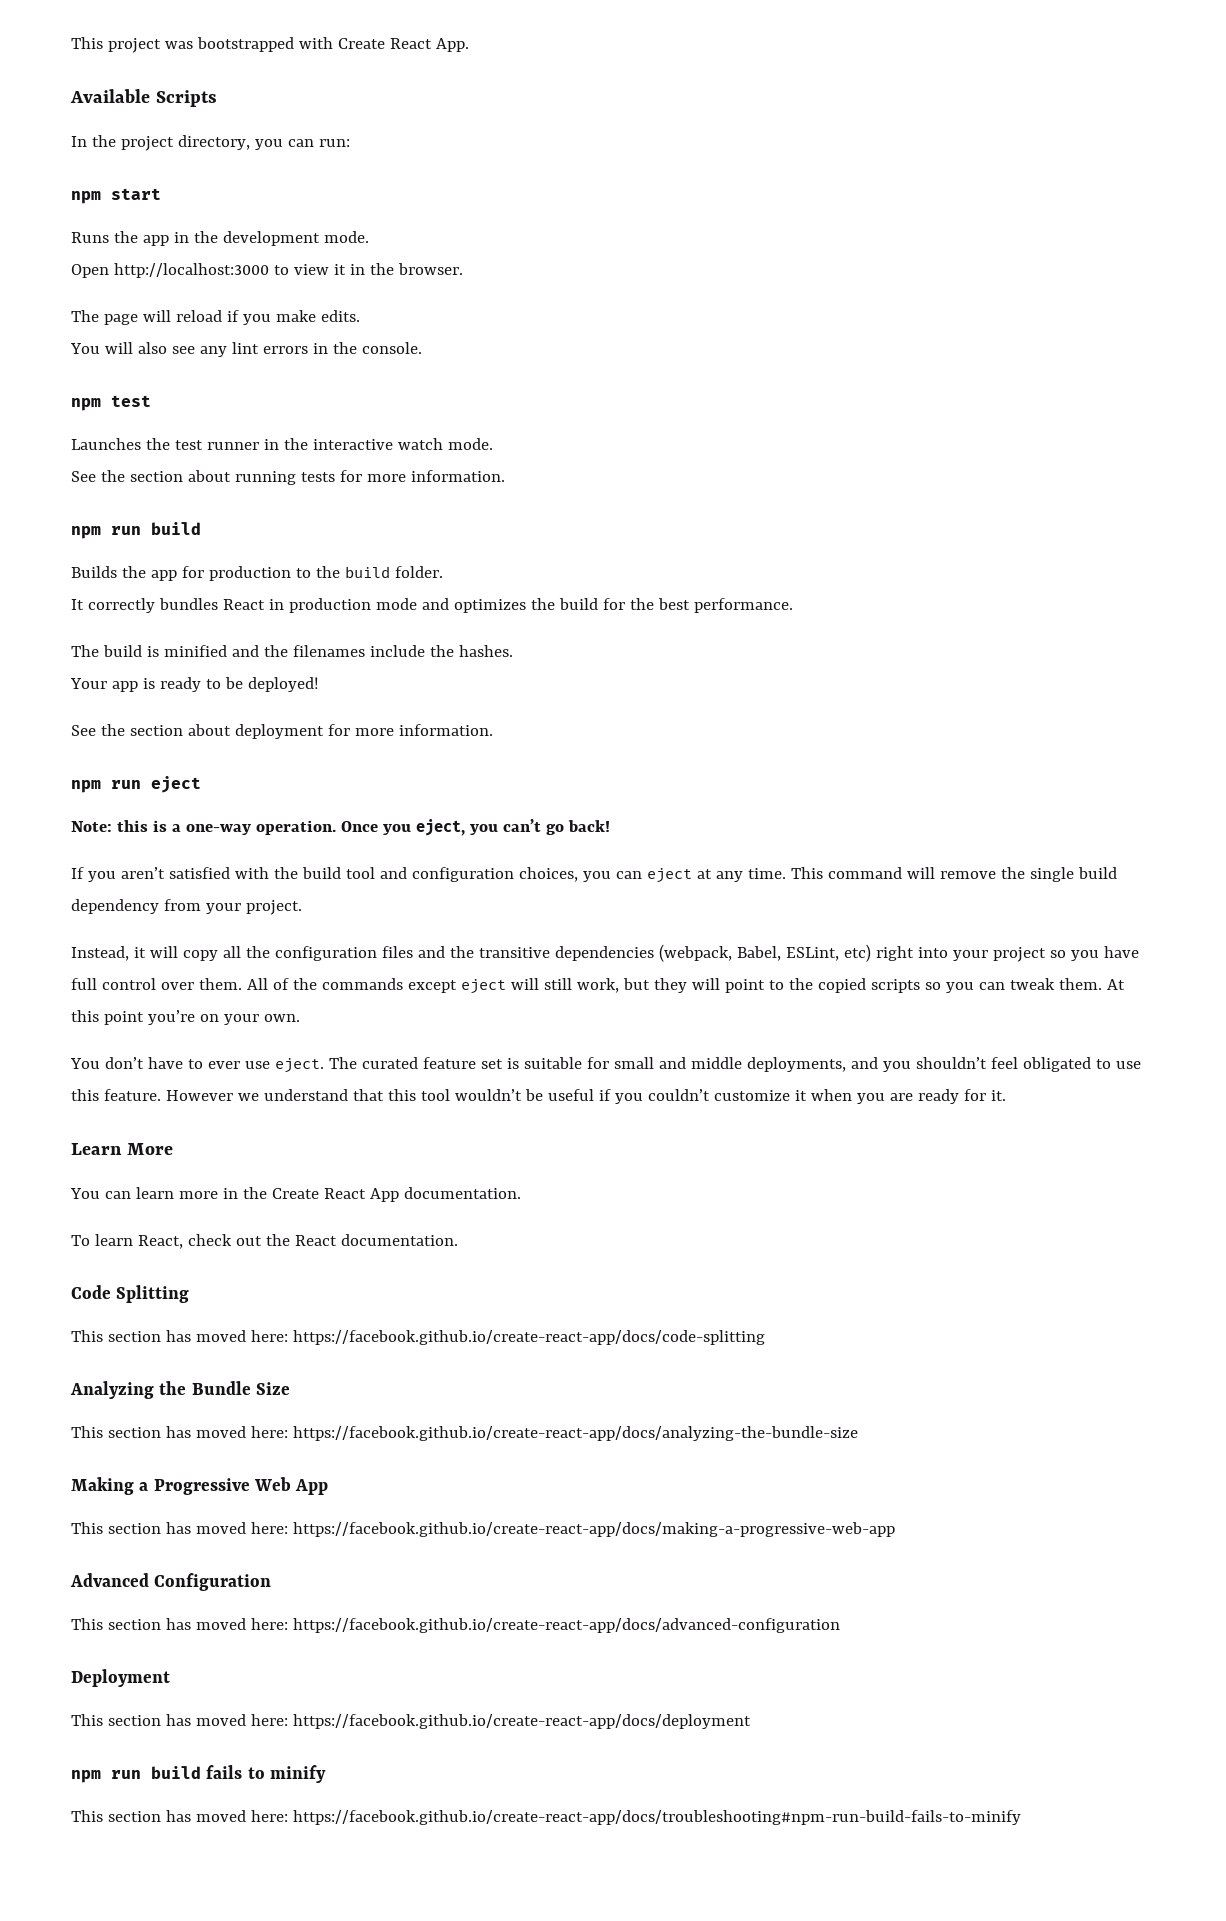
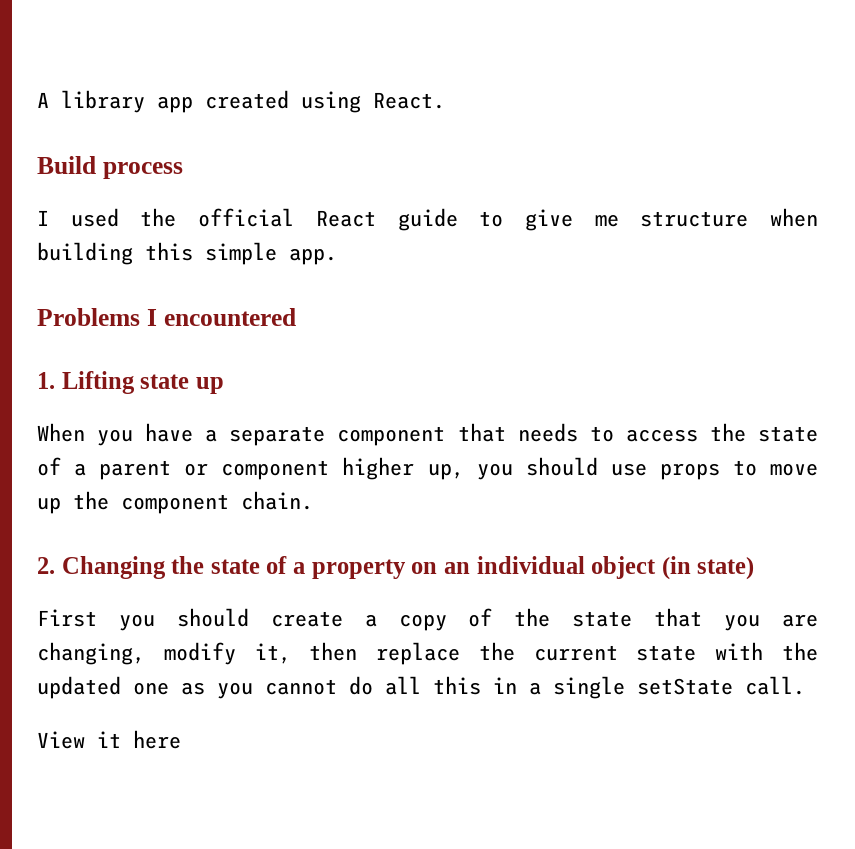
[71,37,469,53] [70,89,217,107] [71,135,350,151] [71,188,161,204] [71,231,369,246] [71,263,463,278] [71,310,360,325] [70,342,422,357] [71,395,151,411] [71,438,493,450] [71,470,505,485] [71,522,201,539] [71,566,443,581] [71,598,793,613] [71,645,513,657] [70,677,319,692] [71,724,493,739] [71,776,201,793] [71,819,610,836] [71,867,1117,883] [71,899,302,915] [71,944,1139,962] [71,978,1125,994] [71,1010,300,1025] [70,1057,1141,1073] [71,1089,1006,1104] [71,1143,173,1155] [70,1187,521,1202] [71,1234,458,1249] [71,1285,190,1303] [71,1330,765,1345] [70,1381,290,1399] [71,1426,858,1441] [71,1477,329,1495] [71,1522,895,1537] [70,1573,272,1591] [71,1618,840,1633] [71,1669,170,1687] [71,1714,751,1729] [71,1765,326,1783] [71,1810,1021,1825] This project was bootstrapped with Create React App. // Available Scripts // In the project directory, you can run: // npm start // Runs the app in the development mode. // Open http://localhost:3000 to view it in the browser. // The page will reload if you make edits. // You will also see any lint errors in the console. // npm test // Launches the test runner in the interactive watch mode. // See the section about running tests for more information. // npm run build // Builds the app for production to the build folder. // It correctly bundles React in production mode and optimizes the build for the best performance. // The build is minified and the filenames include the hashes. // Your app is ready to be deployed! // See the section about deployment for more information. // npm run eject // Note: this is a one-way operation. Once you eject, you can’t go back! // If you aren’t satisfied with the build tool and configuration choices, you can eject at any time. This command will remove the single build dependency from your project. // Instead, it will copy all the configuration files and the transitive dependencies (webpack, Babel, ESLint, etc) right into your project so you have full control over them. All of the commands except eject will still work, but they will point to the copied scripts so you can tweak them. At this point you’re on your own. // You don’t have to ever use eject. The curated feature set is suitable for small and middle deployments, and you shouldn’t feel obligated to use this feature. However we understand that this tool wouldn’t be useful if you couldn’t customize it when you are ready for it. // Learn More // You can learn more in the Create React App documentation. // To learn React, check out the React documentation. // Code Splitting // This section has moved here: https://facebook.github.io/create-react-app/docs/code-splitting // Analyzing the Bundle Size // This section has moved here: https://facebook.github.io/create-react-app/docs/analyzing-the-bundle-size // Making a Progressive Web App // This section has moved here: https://facebook.github.io/create-react-app/docs/making-a-progressive-web-app // Advanced Configuration // This section has moved here: https://facebook.github.io/create-react-app/docs/advanced-configuration // Deployment // This section has moved here: https://facebook.github.io/create-react-app/docs/deployment // npm run build fails to minify // This section has moved here: https://facebook.github.io/create-react-app/docs/troubleshooting#npm-run-build-fails-to-minify -> [37,90,445,113] [37,156,183,179] [37,208,819,231] [37,242,337,265] [37,308,296,326] [37,371,224,394] [37,423,818,446] [37,457,819,480] [37,491,313,514] [37,556,755,580] [37,608,818,631] [37,642,819,665] [37,676,805,699] [37,730,181,749] A library app created using React. // Build process // I used the official React guide to give me structure when building this simple app. // Problems I encountered // 1. Lifting state up // When you have a separate component that needs to access the state of a parent or component higher up, you should use props to move up the component chain. // 2. Changing the state of a property on an individual object (in state) // First you should create a copy of the state that you are changing, modify it, then replace the current state with the updated one as you cannot do all this in a single setState call. // View it here

